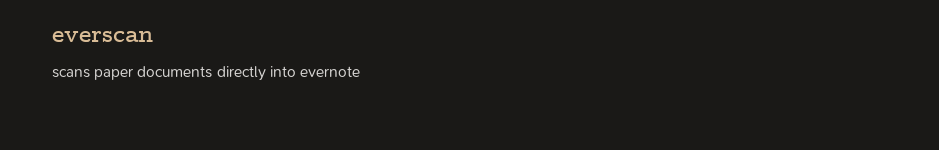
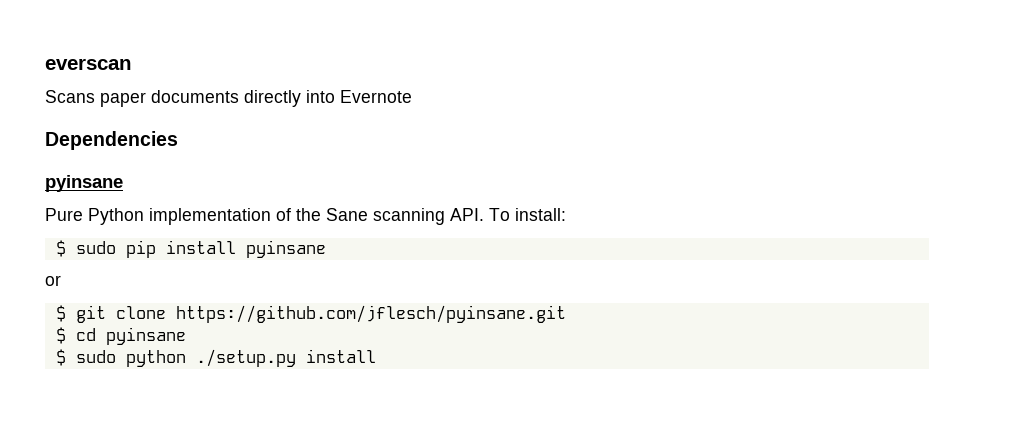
[52,69,90,78] scans -> [45,90,95,103] Scans
[299,66,360,77] evernote -> [340,90,412,103] [45,131,178,150] [45,175,123,192] [45,208,566,225] [55,240,326,258] [45,275,61,286] [55,305,566,323] [55,327,186,345] [55,349,376,367] Evernote // Dependencies // pyinsane // Pure Python implementation of the Sane scanning API. To install: // $ sudo pip install pyinsane // or // $ git clone https://github.com/jflesch/pyinsane.git // $ cd pyinsane // $ sudo python ./setup.py install

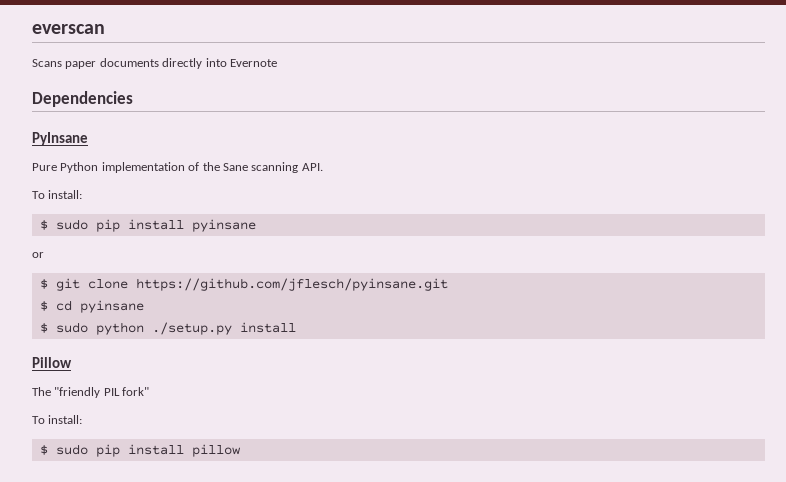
[45,175,123,192] pyinsane -> [32,132,88,146] PyInsane
(484, 214) none -> (323, 167) //
(376, 356) none -> [32,357,72,368] [32,387,150,398] [32,415,83,424] [39,444,241,457] // Pillow // The "friendly PIL fork" // To install: // $ sudo pip install pillow

